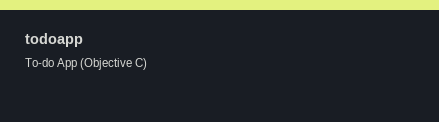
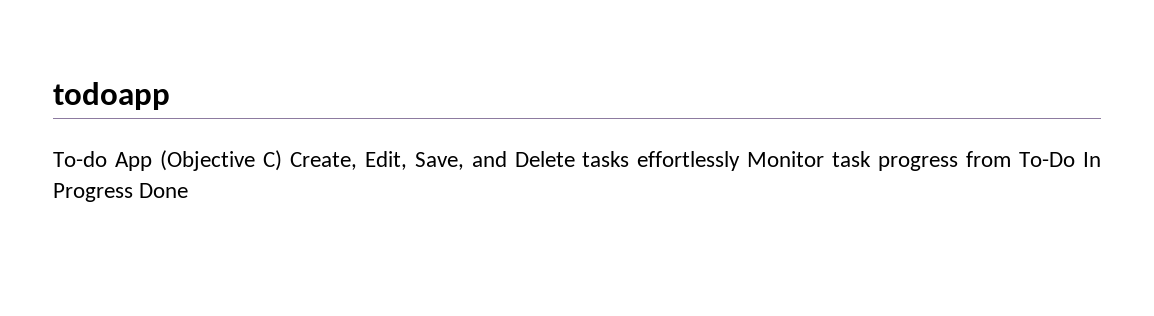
(148, 64) none -> [289,151,1101,171] [53,183,189,202] Create, Edit, Save, and Delete tasks effortlessly Monitor task progress from To-Do In Progress Done

